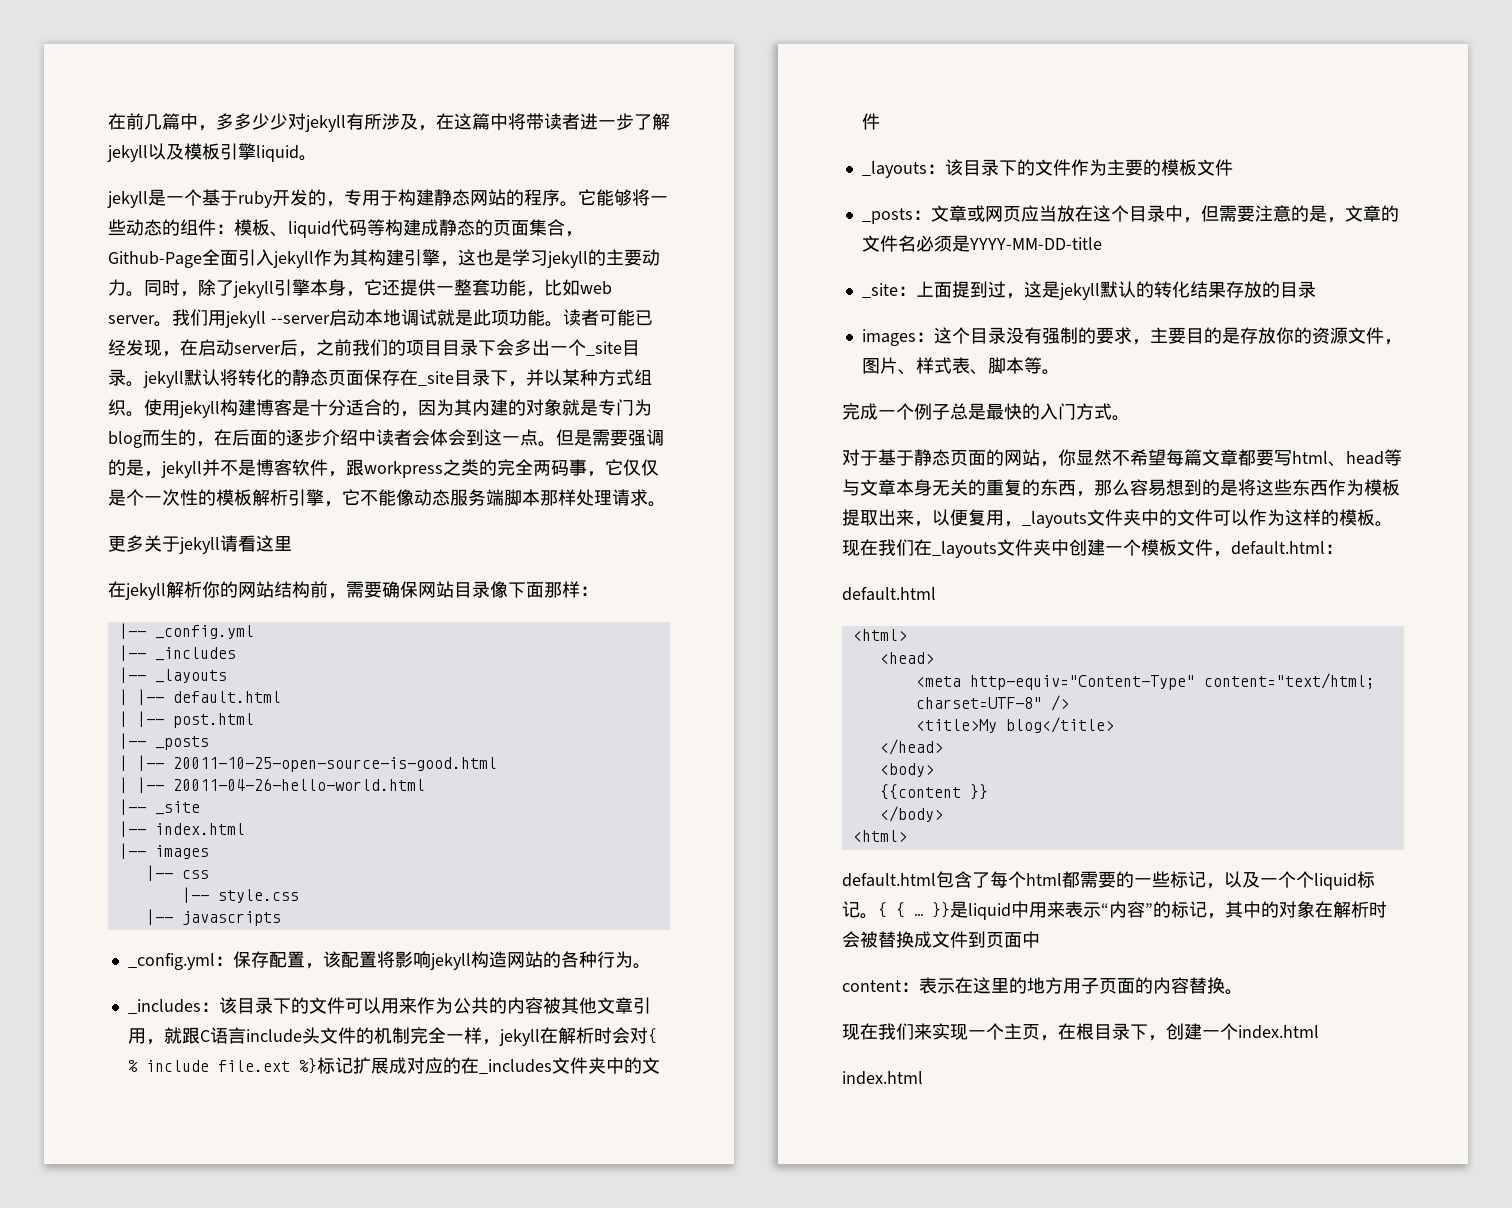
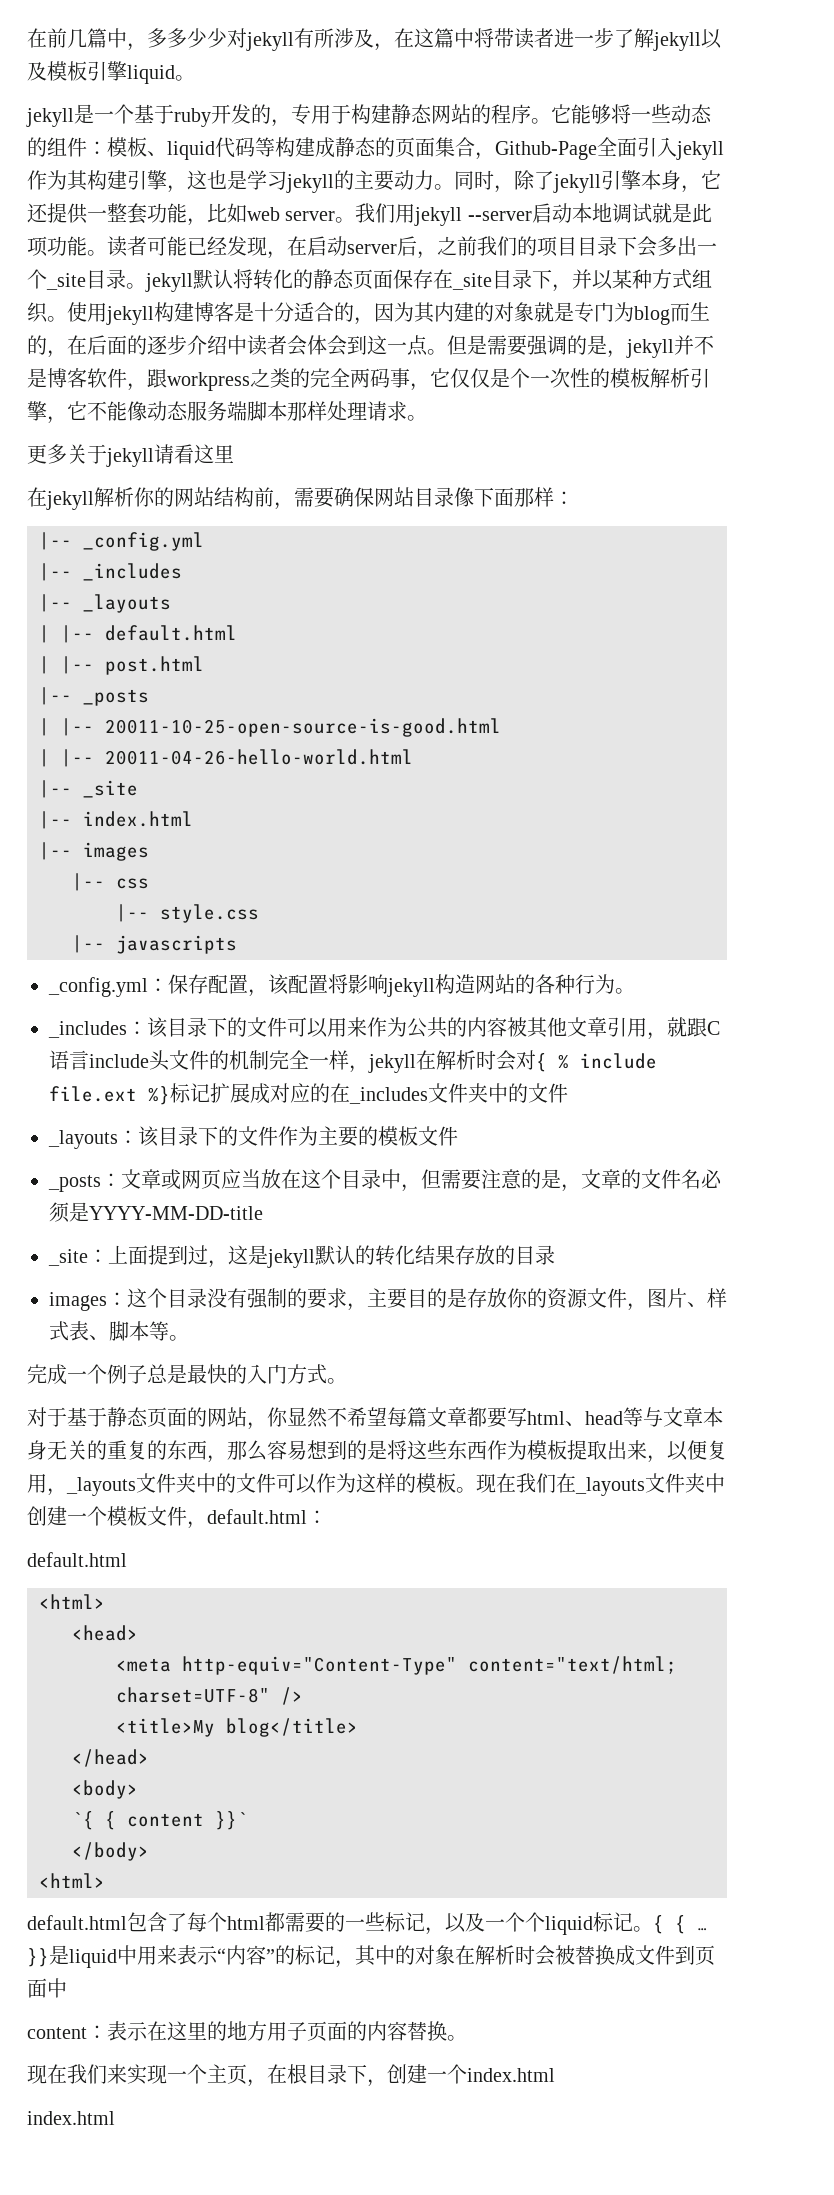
[879,784,988,800] {{content }} -> [72,1811,248,1830] `{ { content }}`

